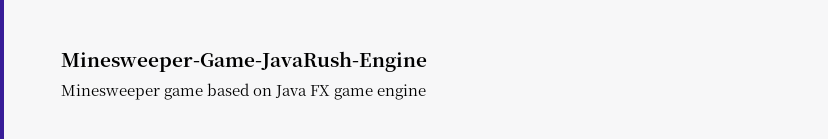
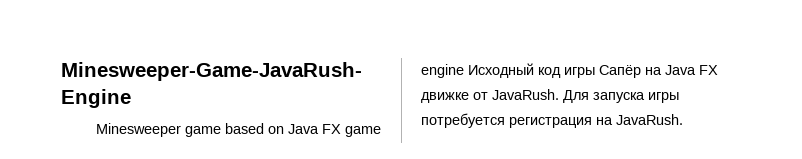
(427, 92) none -> [468,63,718,78] [421,89,679,103] [421,113,683,128] Исходный код игры Сапёр на Java FX движке от JavaRush. Для запуска игры потребуется регистрация на JavaRush.

